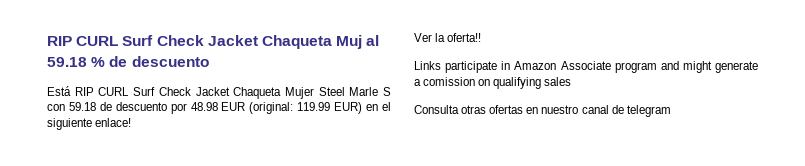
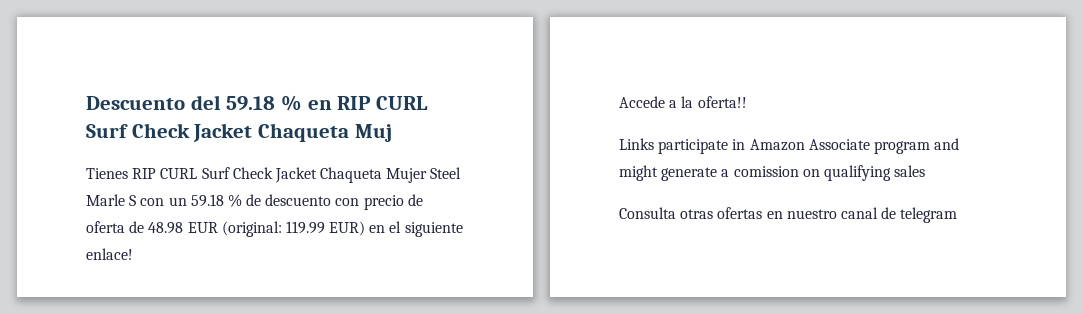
(47, 41) none -> [86,95,332,111] Descuento del 59.18 % en
[366,35,380,46] [47,56,209,67] [47,86,71,96] al 59.18 % de descuento // Está -> [86,168,128,179] // Tienes
[68,102,187,114] 59.18 de descuento por -> [168,194,423,210] [86,221,145,233] un 59.18 % de descuento con precio de oferta de
[414,33,432,42] Ver -> [619,96,678,108] Accede a

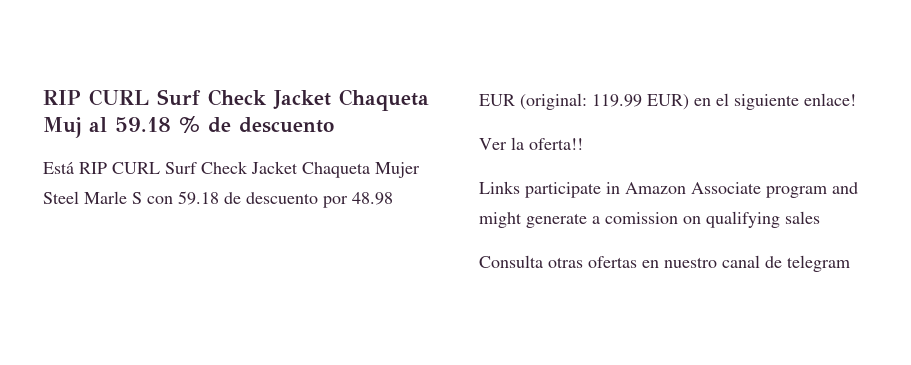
[86,95,332,111] Descuento del 59.18 % en -> (43, 97) none
[86,168,128,179] // Tienes -> [89,115,334,133] [43,162,74,174] al 59.18 % de descuento // Está
[168,194,423,210] [86,221,145,233] un 59.18 % de descuento con precio de oferta de -> [178,191,348,208] 59.18 de descuento por
[619,96,678,108] Accede a -> [479,138,507,150] Ver

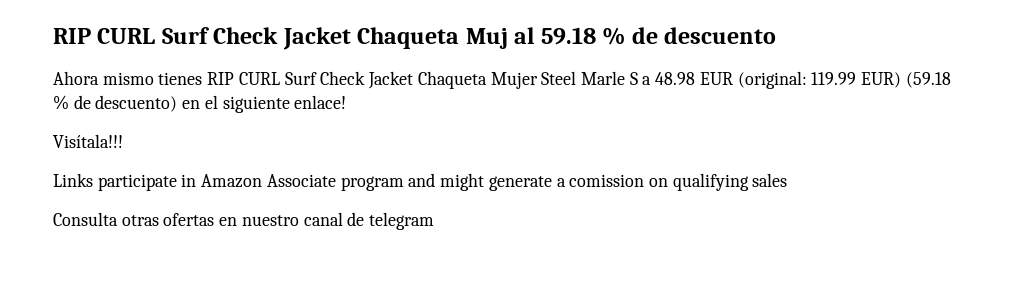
[43,162,74,174] Está -> [53,71,203,85] Ahora mismo tienes
[147,191,348,208] con 59.18 de descuento por -> [642,76,652,85] a
(689, 102) none -> [905,72,951,88] [53,95,178,112] (59.18 % de descuento)
[479,137,583,150] Ver la oferta!! -> [53,134,123,148] Visítala!!!

